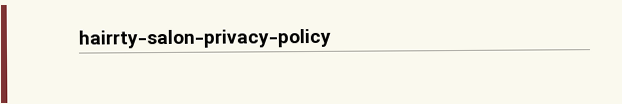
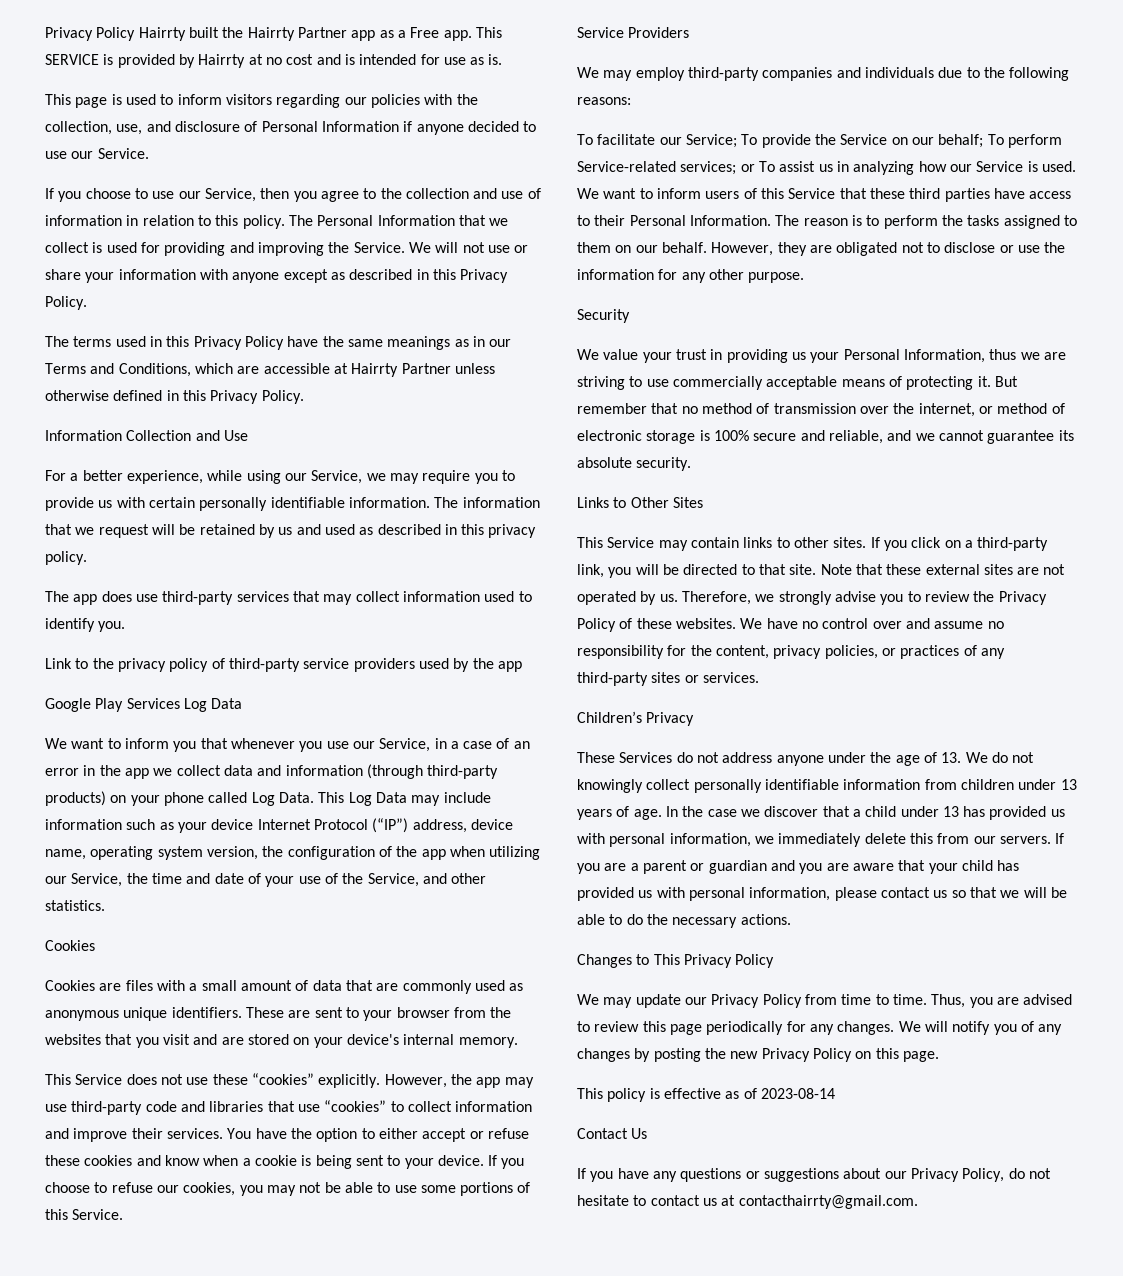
[78,28,331,49] hairrty-salon-privacy-policy -> [45,27,502,41] [45,54,503,68] [45,94,478,108] [45,121,537,135] [45,148,149,159] [45,188,541,202] [45,215,509,229] [45,242,529,256] [45,269,509,283] [45,296,87,310] [45,336,512,350] [45,363,495,377] [45,390,304,404] [45,430,248,441] [45,470,515,484] [45,497,540,511] [45,524,537,538] [45,551,87,565] [45,591,532,605] [45,618,126,632] [45,658,522,672] [45,698,243,712] [45,738,530,752] [45,764,499,779] [45,791,491,806] [45,818,513,833] [45,846,541,860] [45,873,487,887] [45,900,105,911] [45,940,95,951] [45,980,524,994] [45,1007,512,1021] [45,1034,518,1048] [45,1073,534,1088] [45,1100,533,1115] [45,1128,529,1142] [45,1155,525,1169] [45,1182,531,1196] [45,1209,124,1220] [577,27,690,38] [577,67,1070,81] [577,97,631,105] [577,134,1062,148] [577,161,1076,175] [577,188,1072,202] [577,215,1077,229] [577,242,1066,256] [577,269,805,283] [577,309,630,323] [577,349,1066,363] [577,376,1018,390] [577,403,1065,417] [577,430,1074,444] [577,457,692,471] [577,497,703,508] [577,537,1049,551] [577,564,1066,578] [577,591,1047,605] [577,618,1004,632] [577,645,1005,659] [577,672,759,686] [577,711,695,726] [577,752,1035,766] [577,779,1077,793] [577,806,1065,820] [577,833,1065,847] [577,860,1020,874] [577,887,1067,901] [577,914,791,928] [577,954,775,968] [577,994,1073,1008] [577,1021,1063,1035] [577,1048,939,1062] [577,1088,835,1102] [577,1128,648,1139] [577,1168,1051,1182] [577,1195,918,1209] Privacy Policy Hairrty built the Hairrty Partner app as a Free app. This SERVICE is provided by Hairrty at no cost and is intended for use as is. // This page is used to inform visitors regarding our policies with the collection, use, and disclosure of Personal Information if anyone decided to use our Service. // If you choose to use our Service, then you agree to the collection and use of information in relation to this policy. The Personal Information that we collect is used for providing and improving the Service. We will not use or share your information with anyone except as described in this Privacy Policy. // The terms used in this Privacy Policy have the same meanings as in our Terms and Conditions, which are accessible at Hairrty Partner unless otherwise defined in this Privacy Policy. // Information Collection and Use // For a better experience, while using our Service, we may require you to provide us with certain personally identifiable information. The information that we request will be retained by us and used as described in this privacy policy. // The app does use third-party services that may collect information used to identify you. // Link to the privacy policy of third-party service providers used by the app // Google Play Services Log Data // We want to inform you that whenever you use our Service, in a case of an error in the app we collect data and information (through third-party products) on your phone called Log Data. This Log Data may include information such as your device Internet Protocol (“IP”) address, device name, operating system version, the configuration of the app when utilizing our Service, the time and date of your use of the Service, and other statistics. // Cookies // Cookies are files with a small amount of data that are commonly used as anonymous unique identifiers. These are sent to your browser from the websites that you visit and are stored on your device's internal memory. // This Service does not use these “cookies” explicitly. However, the app may use third-party code and libraries that use “cookies” to collect information and improve their services. You have the option to either accept or refuse these cookies and know when a cookie is being sent to your device. If you choose to refuse our cookies, you may not be able to use some portions of this Service. // Service Providers // We may employ third-party companies and individuals due to the following reasons: // To facilitate our Service; To provide the Service on our behalf; To perform Service-related services; or To assist us in analyzing how our Service is used. We want to inform users of this Service that these third parties have access to their Personal Information. The reason is to perform the tasks assigned to them on our behalf. However, they are obligated not to disclose or use the information for any other purpose. // Security // We value your trust in providing us your Personal Information, thus we are striving to use commercially acceptable means of protecting it. But remember that no method of transmission over the internet, or method of electronic storage is 100% secure and reliable, and we cannot guarantee its absolute security. // Links to Other Sites // This Service may contain links to other sites. If you click on a third-party link, you will be directed to that site. Note that these external sites are not operated by us. Therefore, we strongly advise you to review the Privacy Policy of these websites. We have no control over and assume no responsibility for the content, privacy policies, or practices of any third-party sites or services. // Children’s Privacy // These Services do not address anyone under the age of 13. We do not knowingly collect personally identifiable information from children under 13 years of age. In the case we discover that a child under 13 has provided us with personal information, we immediately delete this from our servers. If you are a parent or guardian and you are aware that your child has provided us with personal information, please contact us so that we will be able to do the necessary actions. // Changes to This Privacy Policy // We may update our Privacy Policy from time to time. Thus, you are advised to review this page periodically for any changes. We will notify you of any changes by posting the new Privacy Policy on this page. // This policy is effective as of 2023-08-14 // Contact Us // If you have any questions or suggestions about our Privacy Policy, do not hesitate to contact us at contacthairrty@gmail.com.

